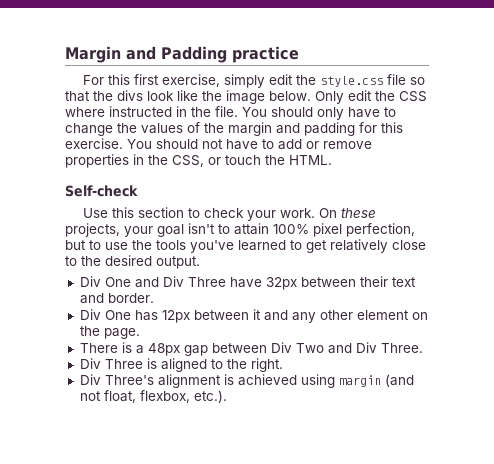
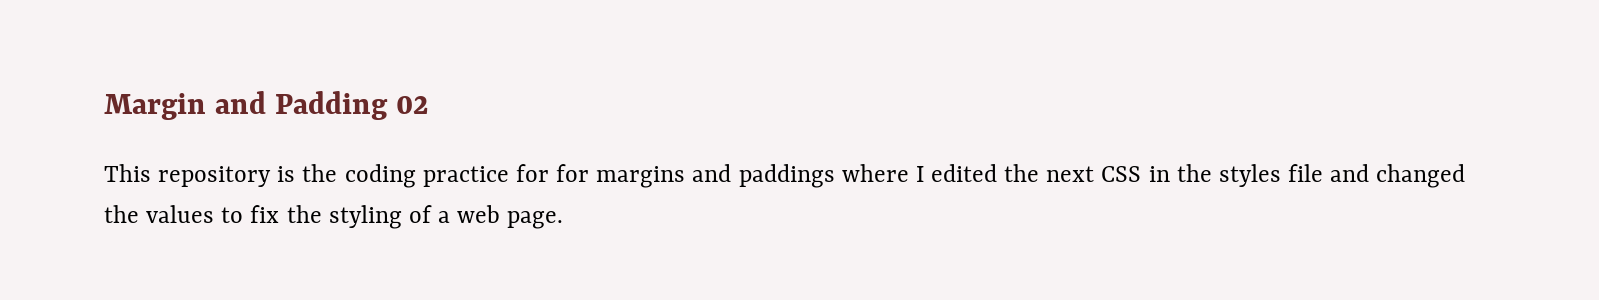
[232,46,299,63] [83,74,426,88] [65,90,427,104] [65,106,396,120] [65,122,403,136] [65,138,372,150] [65,154,332,168] [65,185,138,197] [83,207,377,221] [65,223,415,237] [65,239,426,253] [65,255,200,269] [79,276,416,290] [79,293,154,304] [79,309,428,323] [79,326,140,339] [79,342,423,356] [79,358,283,372] [79,374,414,388] [79,390,227,403] practice // For this first exercise, simply edit the style.css file so that the divs look like the image below. Only edit the CSS where instructed in the file. You should only have to change the values of the margin and padding for this exercise. You should not have to add or remove properties in the CSS, or touch the HTML. // Self-check // Use this section to check your work. On these projects, your goal isn't to attain 100% pixel perfection, but to use the tools you've learned to get relatively close to the desired output. // Div One and Div Three have 32px between their text and border. // Div One has 12px between it and any other element on the page. // There is a 48px gap between Div Two and Div Three. // Div Three is aligned to the right. // Div Three's alignment is achieved using margin (and not float, flexbox, etc.). -> [396,96,430,114] [104,164,1466,188] [104,205,564,229] 02 // This repository is the coding practice for for margins and paddings where I edited the next CSS in the styles file and changed the values to fix the styling of a web page.

